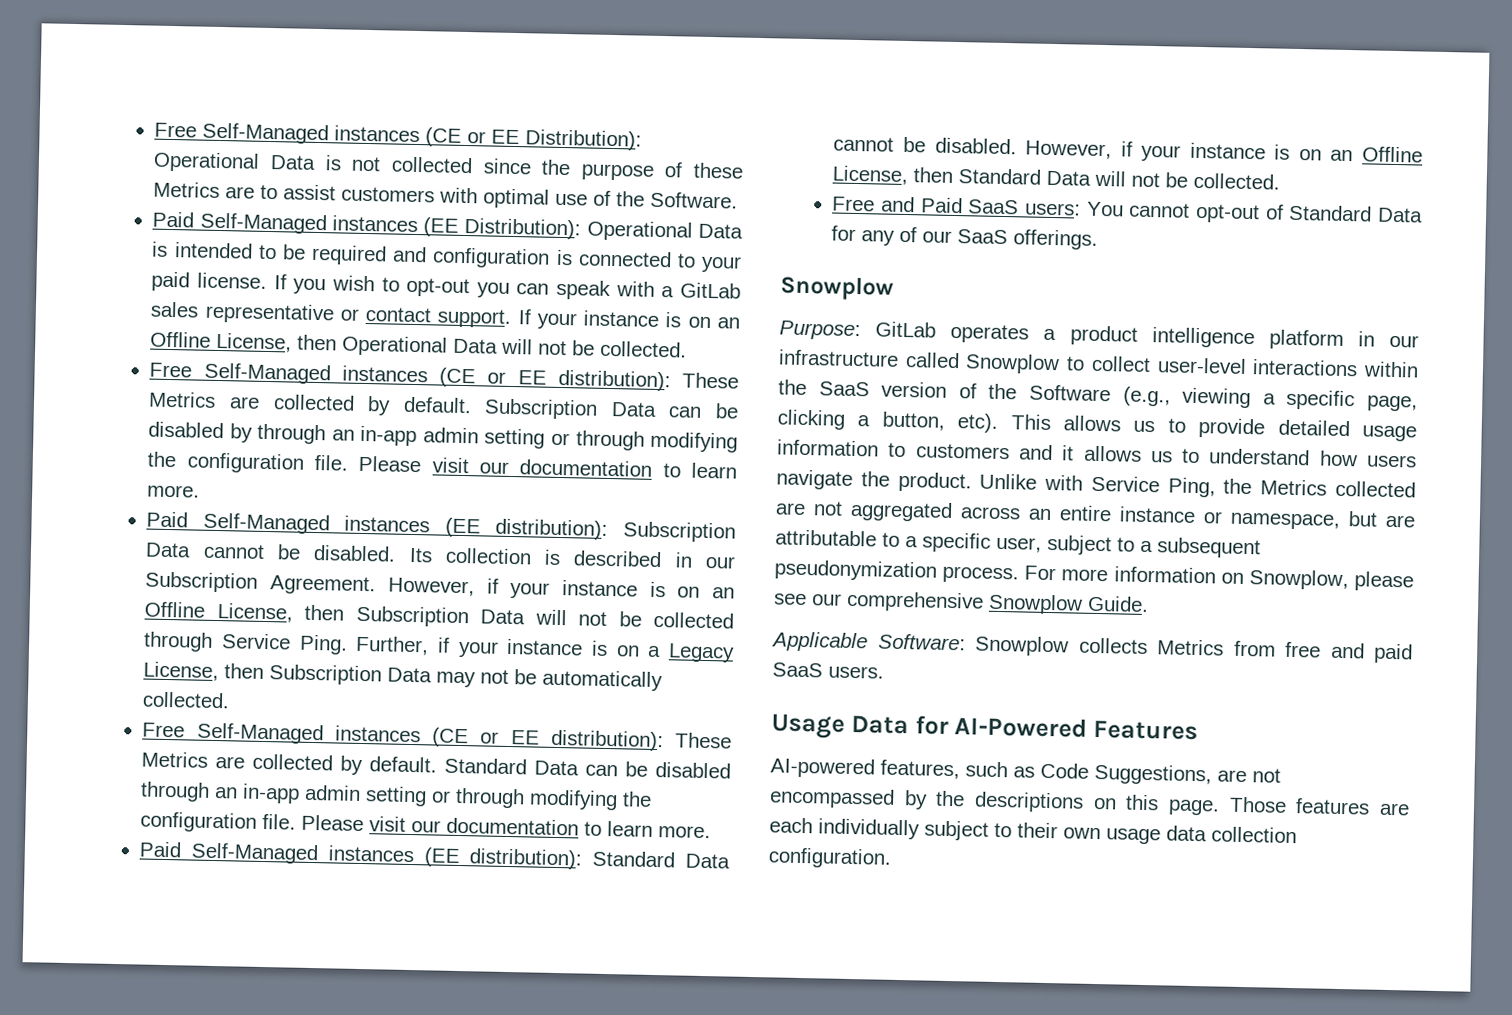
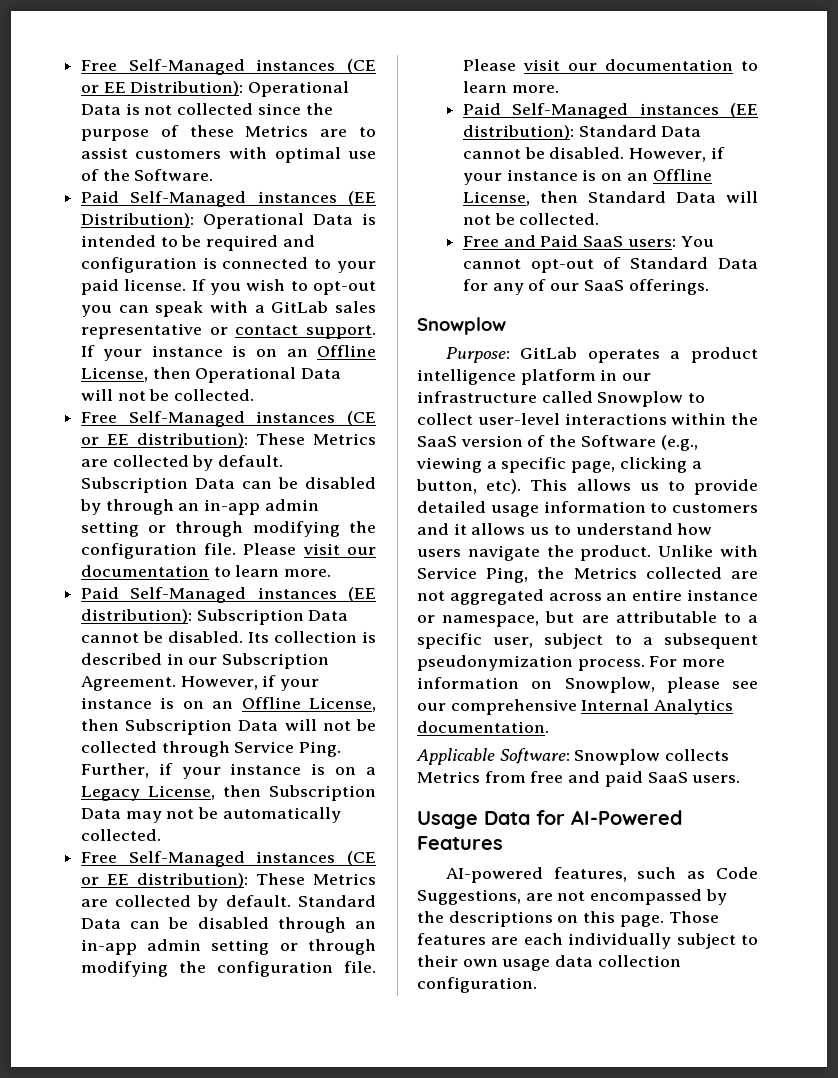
[988,593,1149,615] Snowplow Guide. -> [581,699,734,715] [417,721,549,733] Internal Analytics documentation.

